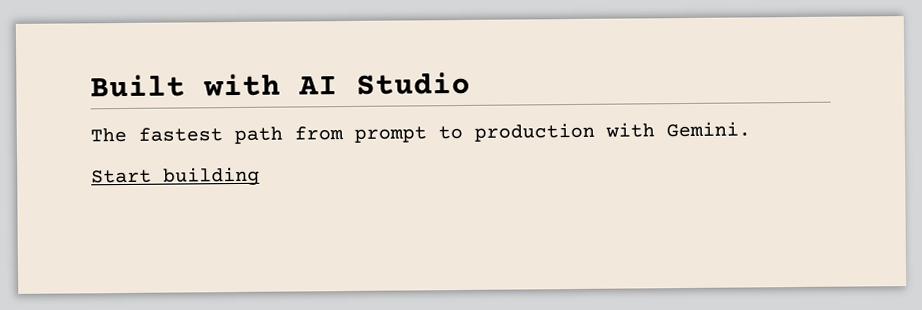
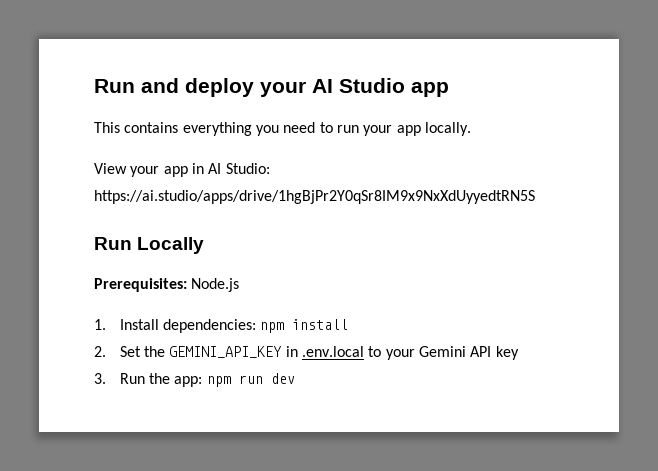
[90,71,471,98] [90,121,751,145] [91,166,260,187] Built with AI Studio // The fastest path from prompt to production with Gemini. // Start building -> [94,78,449,97] [94,122,471,136] [94,163,270,177] [94,190,535,204] [94,237,205,254] [94,278,240,292] [94,319,349,333] [94,346,519,360] [94,373,295,387] Run and deploy your AI Studio app // This contains everything you need to run your app locally. // View your app in AI Studio: https://ai.studio/apps/drive/1hgBjPr2Y0qSr8IM9x9NxXdUyyedtRN5S // Run Locally // Prerequisites: Node.js // 1. Install dependencies: npm install // 2. Set the GEMINI_API_KEY in .env.local to your Gemini API key // 3. Run the app: npm run dev

